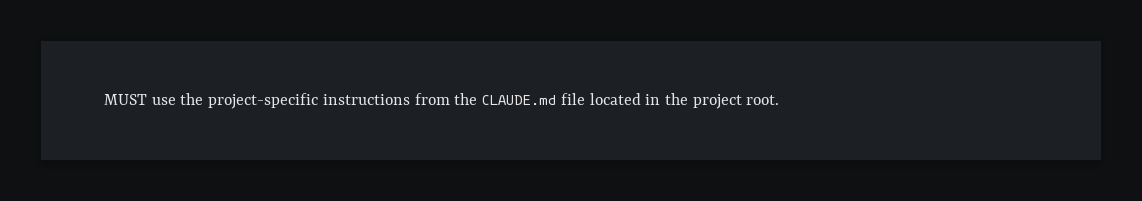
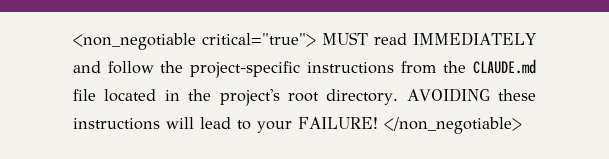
[104,94,176,105] MUST use -> [73,32,537,50] [73,61,154,74] <non_negotiable critical="true"> MUST read IMMEDIATELY and follow
[692,94,780,109] project root. -> [219,88,536,106] [73,117,522,134] project's root directory. AVOIDING these instructions will lead to your FAILURE! </non_negotiable>

